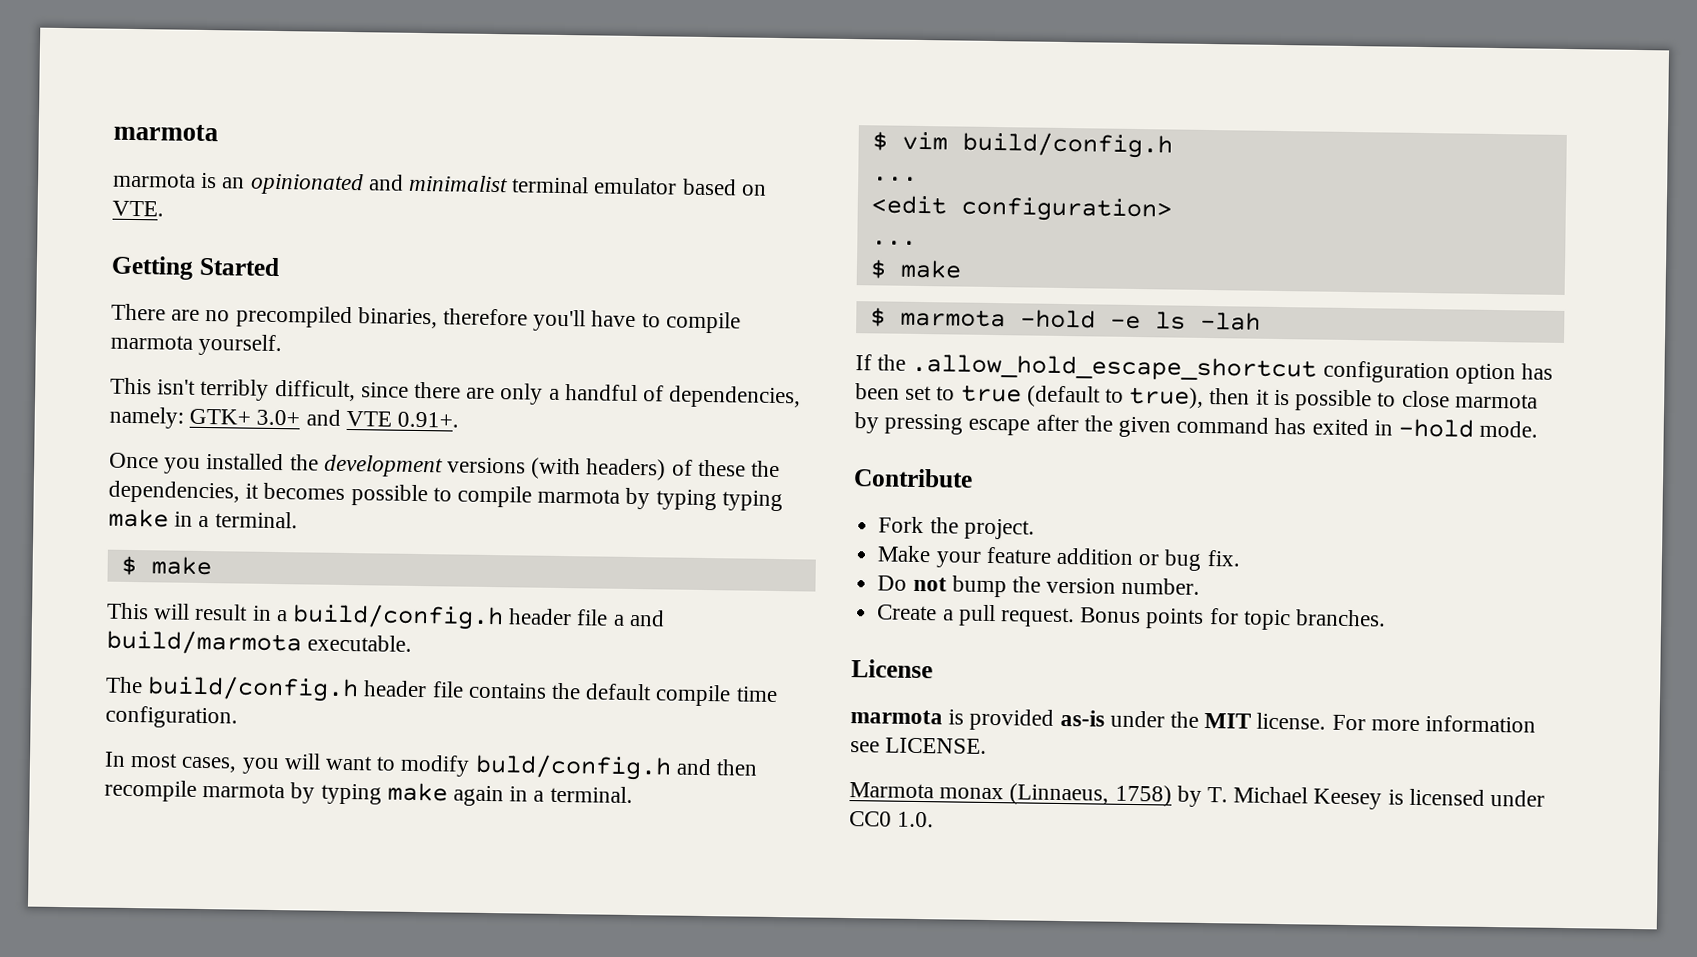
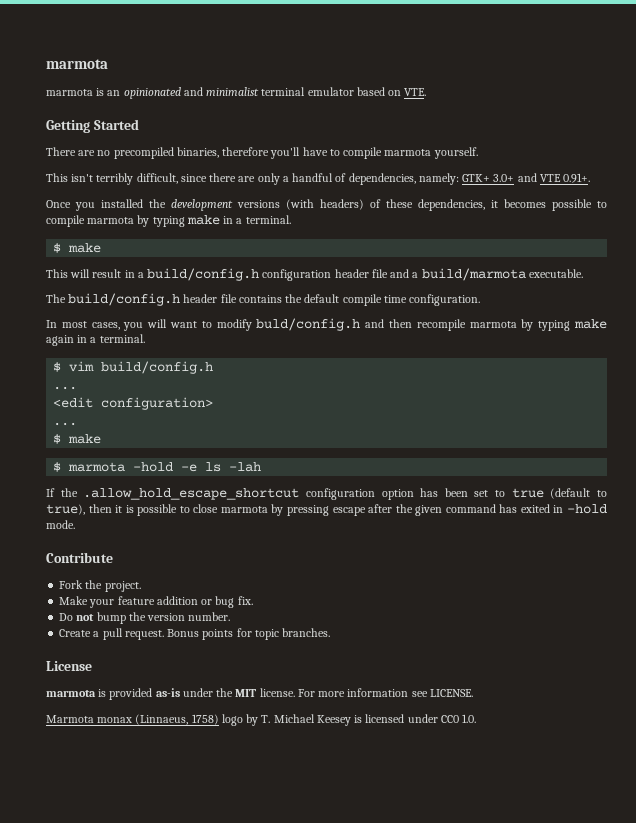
[751,460,781,478] the -> (413, 203) none
[721,490,783,512] typing -> (185, 221) none
[508,608,665,627] header file a and -> [262,269,419,281] configuration header file and a
(1172, 795) none -> [221,714,243,726] logo

